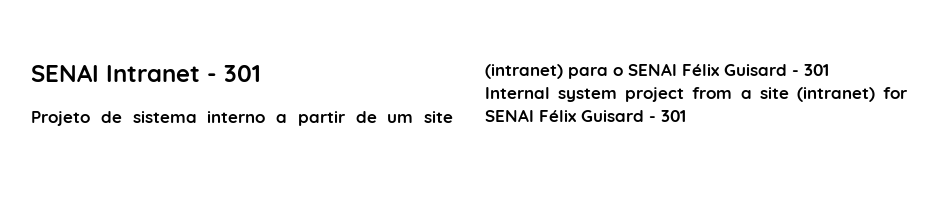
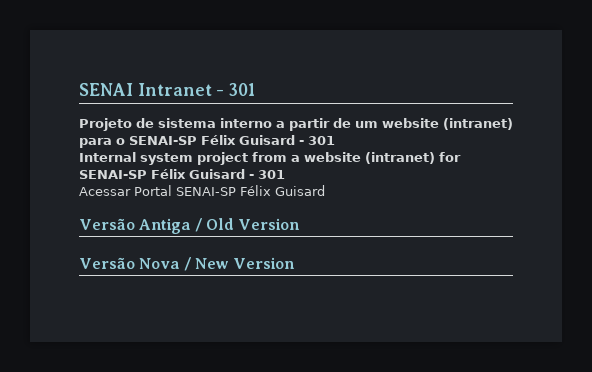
[424,111,453,123] site -> [382,118,439,128] website
[628,63,677,76] SENAI -> [129,136,197,145] SENAI-SP
[759,87,789,99] site -> [304,152,361,162] website
[485,109,686,122] SENAI Félix Guisard - 301 -> [79,169,285,179] [79,185,325,196] [79,218,301,234] [79,257,296,271] SENAI-SP Félix Guisard - 301 // Acessar Portal SENAI-SP Félix Guisard // Versão Antiga / Old Version // Versão Nova / New Version

